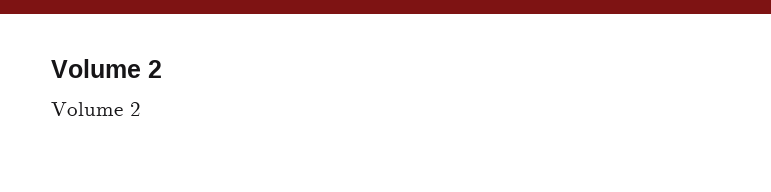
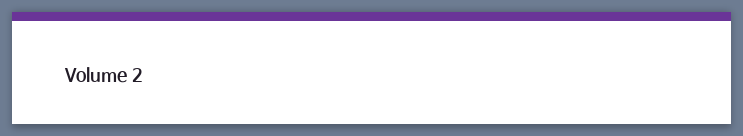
[51,59,162,78] [51,102,141,116] Volume 2 // Volume 2 -> [64,67,143,83] Volume 2

